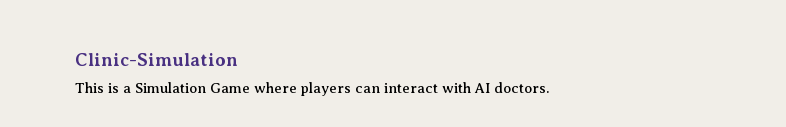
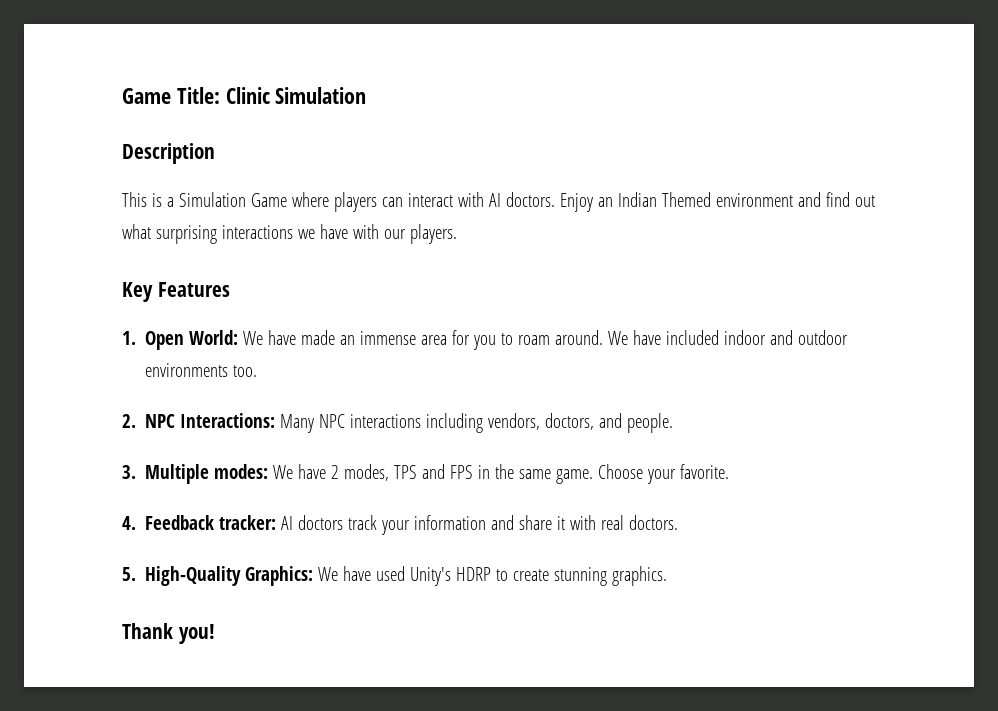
[75,53,238,66] Clinic-Simulation -> [122,87,367,104] [122,143,215,164] Game Title: Clinic Simulation // Description
(549, 87) none -> [559,192,875,212] [122,224,457,244] [122,282,230,302] [122,330,849,350] [145,363,258,377] [122,413,674,433] [122,464,730,484] [122,515,679,535] [122,566,668,586] [122,623,215,644] Enjoy an Indian Themed environment and find out what surprising interactions we have with our players. // Key Features // 1. Open World: We have made an immense area for you to roam around. We have included indoor and outdoor environments too. // 2. NPC Interactions: Many NPC interactions including vendors, doctors, and people. // 3. Multiple modes: We have 2 modes, TPS and FPS in the same game. Choose your favorite. // 4. Feedback tracker: AI doctors track your information and share it with real doctors. // 5. High-Quality Graphics: We have used Unity's HDRP to create stunning graphics. // Thank you!

